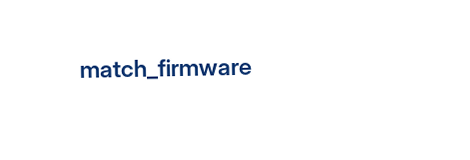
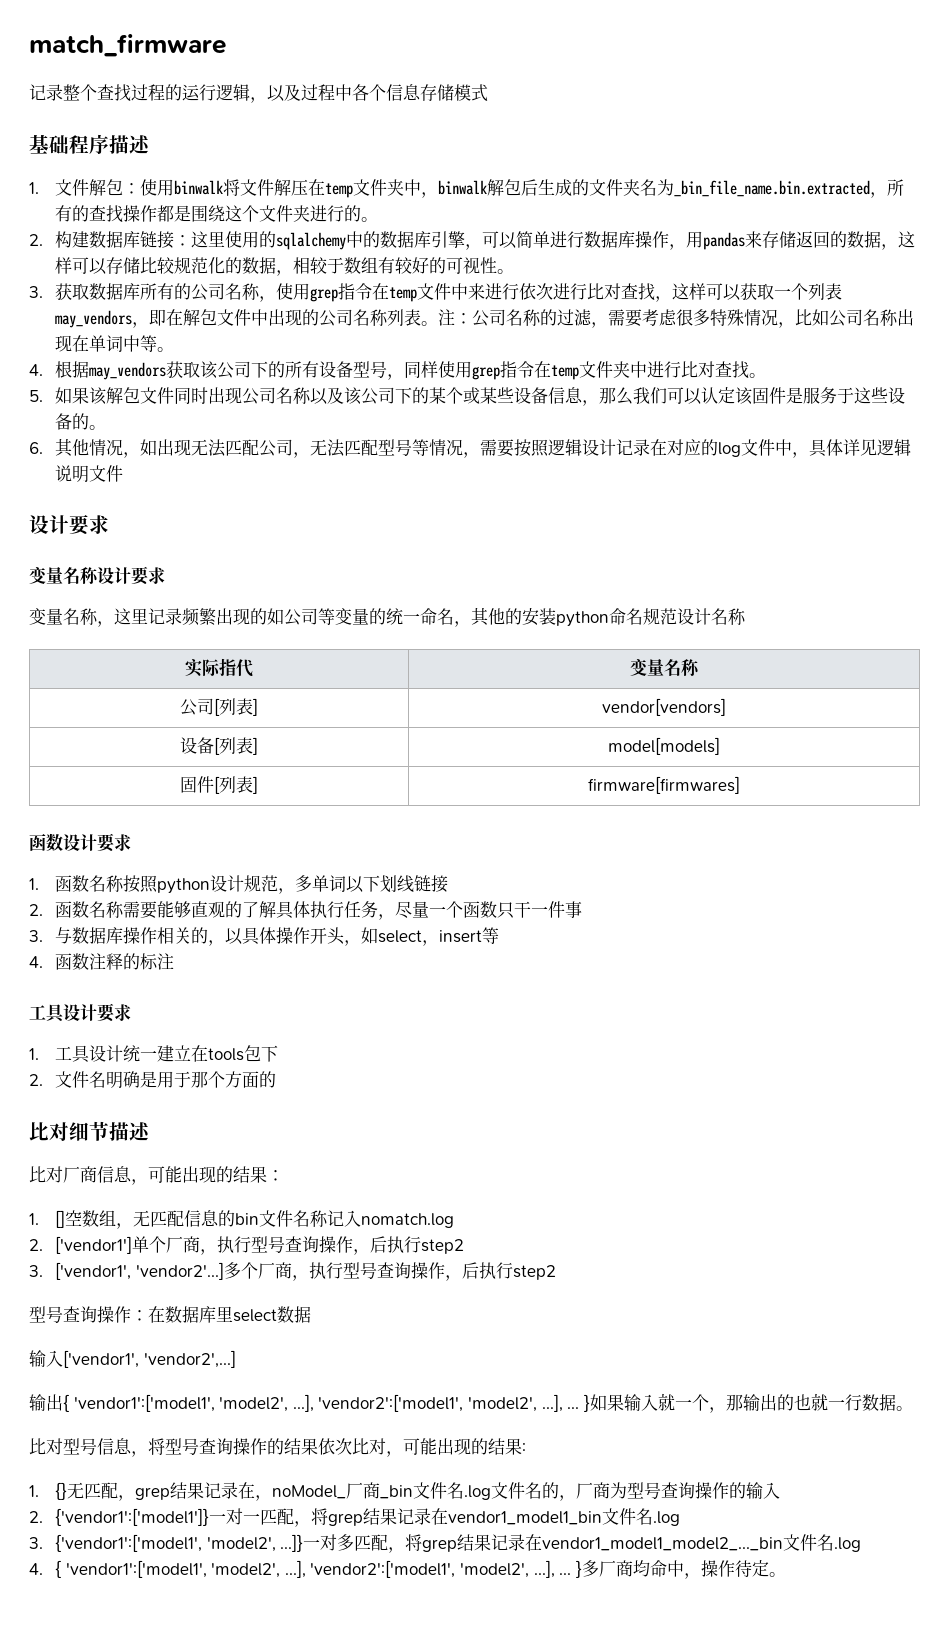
(252, 69) none -> [29,84,488,103] [29,134,150,154] [29,179,905,198] [55,205,379,223] [29,231,916,250] [55,257,515,276] [29,283,843,302] [55,309,915,328] [55,335,175,352] [29,361,767,380] [29,387,906,406] [55,413,107,430] [29,438,912,458] [55,465,124,483] [29,515,109,535] [29,566,165,585] [29,607,746,627] [185,658,253,677] [630,658,700,676] [180,698,258,716] [602,698,726,716] [180,737,258,755] [608,737,720,755] [180,776,258,794] [588,776,740,794] [29,833,131,852] [29,875,449,894] [29,901,583,920] [29,927,500,946] [29,953,175,970] [29,1003,131,1023] [29,1045,279,1063] [29,1071,277,1089] [29,1121,150,1141] [29,1166,284,1185] [29,1210,455,1229] [29,1236,465,1255] [29,1262,556,1281] [29,1306,311,1323] [29,1350,236,1368] [29,1393,913,1413] [29,1438,526,1457] [29,1482,781,1501] [29,1508,681,1527] [29,1534,862,1553] [29,1560,786,1579] // 记录整个查找过程的运行逻辑，以及过程中各个信息存储模式 // 基础程序描述 // 1.文件解包：使用binwalk将文件解压在temp文件夹中，binwalk解包后生成的文件夹名为_bin_file_name.bin.extracted，所有的查找操作都是围绕这个文件夹进行的。 // 2.构建数据库链接：这里使用的sqlalchemy中的数据库引擎，可以简单进行数据库操作，用pandas来存储返回的数据，这样可以存储比较规范化的数据，相较于数组有较好的可视性。 // 3.获取数据库所有的公司名称，使用grep指令在temp文件中来进行依次进行比对查找，这样可以获取一个列表may_vendors，即在解包文件中出现的公司名称列表。注：公司名称的过滤，需要考虑很多特殊情况，比如公司名称出现在单词中等。 // 4.根据may_vendors获取该公司下的所有设备型号，同样使用grep指令在temp文件夹中进行比对查找。 // 5.如果该解包文件同时出现公司名称以及该公司下的某个或某些设备信息，那么我们可以认定该固件是服务于这些设备的。 // 6.其他情况，如出现无法匹配公司，无法匹配型号等情况，需要按照逻辑设计记录在对应的log文件中，具体详见逻辑说明文件 // 设计要求 // 变量名称设计要求 // 变量名称，这里记录频繁出现的如公司等变量的统一命名，其他的安装python命名规范设计名称 // 实际指代 | 变量名称 // 公司[列表] | vendor[vendors] // 设备[列表] | model[models] // 固件[列表] | firmware[firmwares] // 函数设计要求 // 1.函数名称按照python设计规范，多单词以下划线链接 // 2.函数名称需要能够直观的了解具体执行任务，尽量一个函数只干一件事 // 3.与数据库操作相关的，以具体操作开头，如select，insert等 // 4.函数注释的标注 // 工具设计要求 // 1.工具设计统一建立在tools包下 // 2.文件名明确是用于那个方面的 // 比对细节描述 // 比对厂商信息，可能出现的结果： // 1. []空数组，无匹配信息的bin文件名称记入nomatch.log // 2. ['vendor1']单个厂商，执行型号查询操作，后执行step2 // 3. ['vendor1', 'vendor2'...]多个厂商，执行型号查询操作，后执行step2 // 型号查询操作：在数据库里select数据 // 输入['vendor1', 'vendor2',...] // 输出{ 'vendor1':['model1', 'model2', ...], 'vendor2':['model1', 'model2', ...], ... }如果输入就一个，那输出的也就一行数据。 // 比对型号信息，将型号查询操作的结果依次比对，可能出现的结果: // 1. {}无匹配，grep结果记录在，noModel_厂商_bin文件名.log文件名的，厂商为型号查询操作的输入 // 2. {'vendor1':['model1']}一对一匹配，将grep结果记录在vendor1_model1_bin文件名.log // 3. {'vendor1':['model1', 'model2', ...]}一对多匹配，将grep结果记录在vendor1_model1_model2_..._bin文件名.log // 4. { 'vendor1':['model1', 'model2', ...], 'vendor2':['model1', 'model2', ...], ... }多厂商均命中，操作待定。

